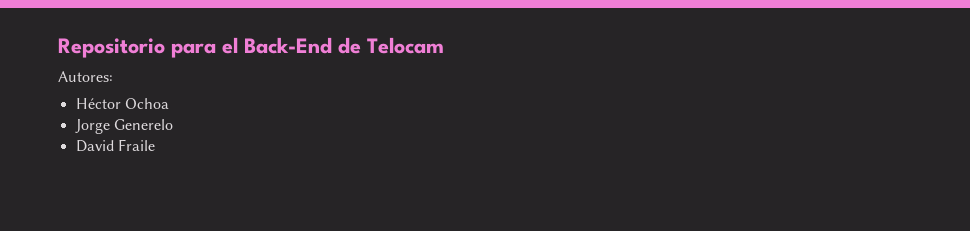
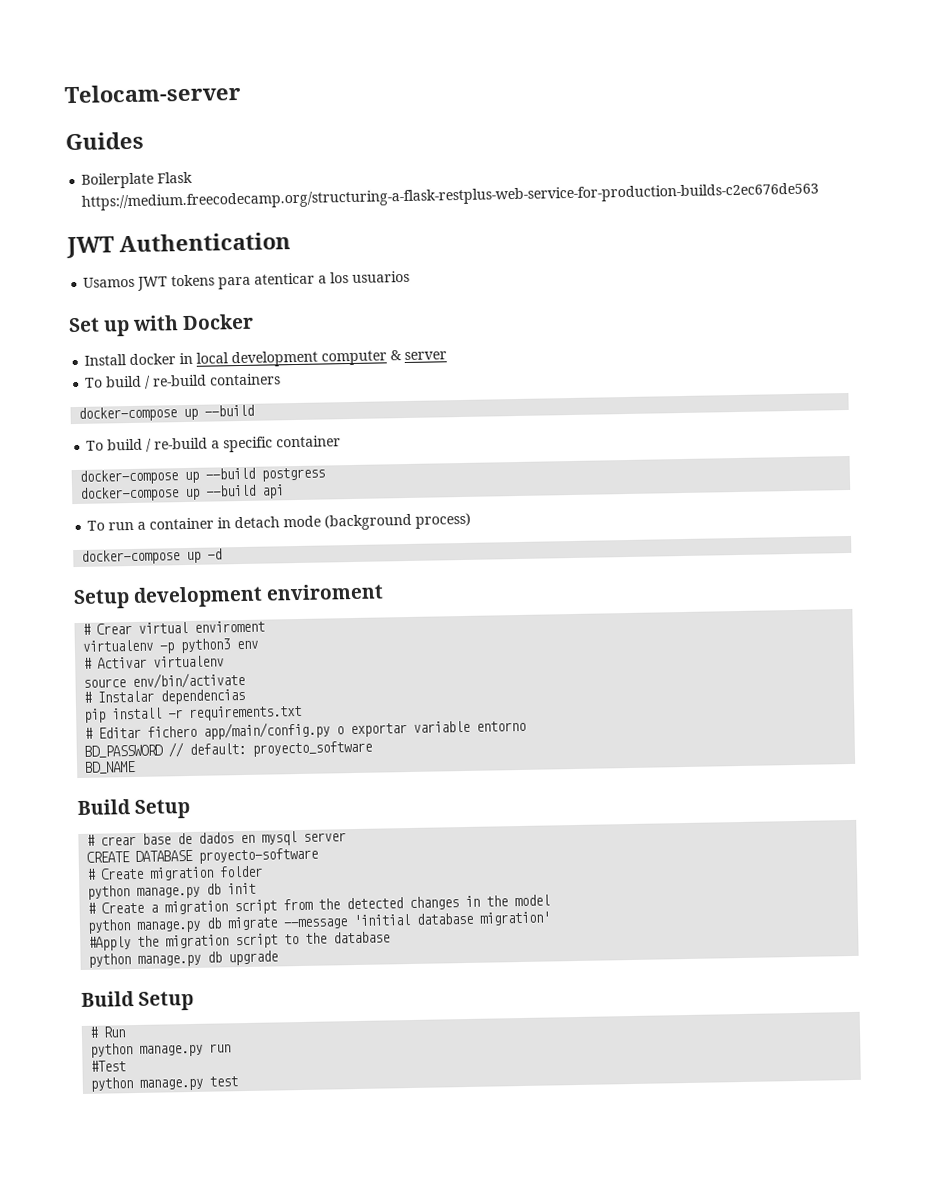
[58,37,444,58] [58,71,113,82] [75,98,169,109] [74,119,173,134] [75,139,155,152] Repositorio para el Back-End de Telocam // Autores: // Héctor Ochoa // Jorge Generelo // David Fraile -> [64,82,241,104] [65,131,144,151] [81,171,194,189] [81,182,820,211] [66,232,291,259] [83,270,411,291] [68,313,255,337] [84,350,448,368] [85,373,282,389] [78,404,255,422] [86,435,342,453] [79,467,326,485] [80,484,285,502] [87,512,472,531] [81,548,223,565] [73,583,385,610] [82,620,266,635] [82,638,259,654] [83,655,225,669] [83,671,246,690] [83,688,246,705] [84,704,303,723] [84,720,527,740] [84,740,373,758] [84,760,137,774] [77,798,192,819] [86,831,347,846] [86,847,319,864] [86,865,264,881] [87,882,257,900] [87,894,551,915] [87,911,552,934] [88,931,391,951] [88,950,279,968] [81,990,195,1011] [89,1026,126,1038] [90,1043,232,1058] [90,1060,127,1072] [90,1076,239,1092] Telocam-server // Guides // Boilerplate Flask https://medium.freecodecamp.org/structuring-a-flask-restplus-web-service-for-production-builds-c2ec676de563 // JWT Authentication // Usamos JWT tokens para atenticar a los usuarios // Set up with Docker // Install docker in local development computer & server // To build / re-build containers // docker-compose up --build // To build / re-build a specific container // docker-compose up --build postgress // docker-compose up --build api // To run a container in detach mode (background process) // docker-compose up -d // Setup development enviroment // # Crear virtual enviroment // virtualenv -p python3 env // # Activar virtualenv // source env/bin/activate // # Instalar dependencias // pip install -r requirements.txt // # Editar fichero app/main/config.py o exportar variable entorno // BD_PASSWORD // default: proyecto_software // BD_NAME // Build Setup // # crear base de dados en mysql server // CREATE DATABASE proyecto-software // # Create migration folder // python manage.py db init // # Create a migration script from the detected changes in the model // python manage.py db migrate --message 'initial database migration' // #Apply the migration script to the database // python manage.py db upgrade // Build Setup // # Run // python manage.py run // #Test // python manage.py test

